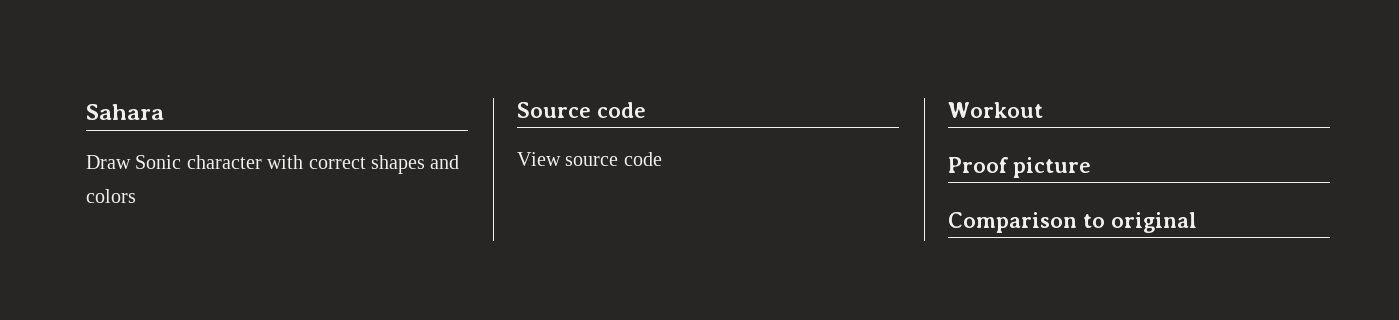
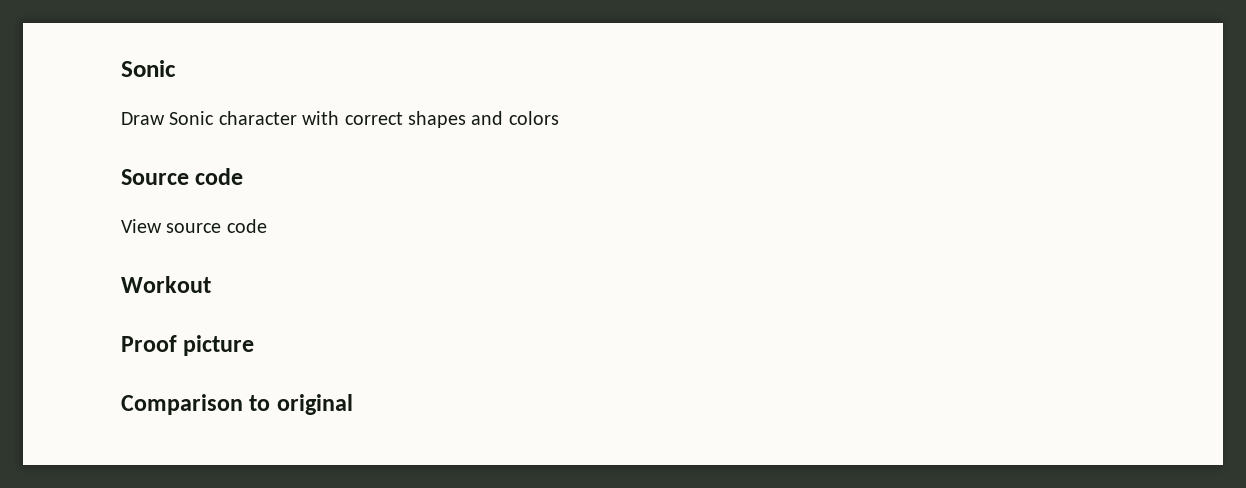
[86,104,164,120] Sahara -> [121,60,176,77] Sonic

